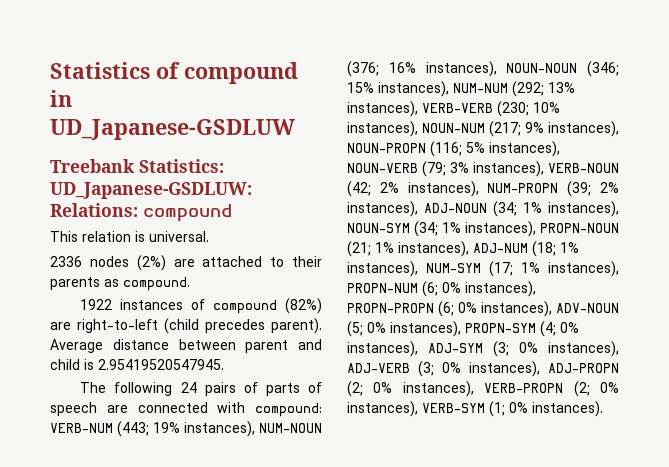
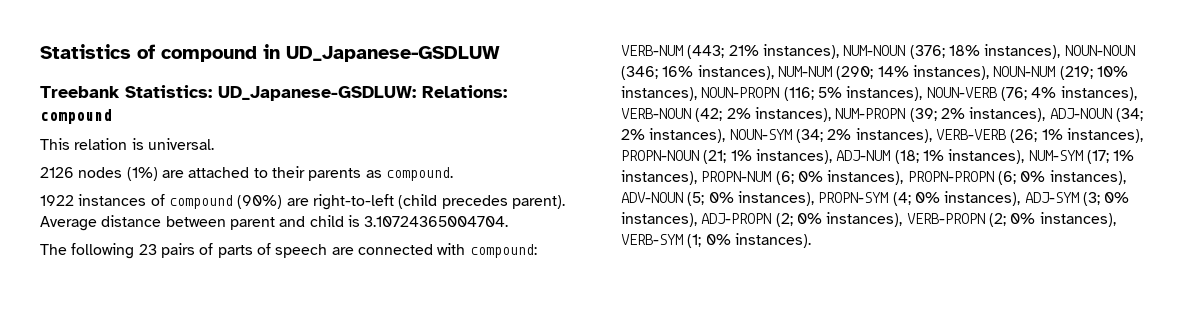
[50,255,166,271] 2336 nodes (2%) -> [40,167,158,181] 2126 nodes (1%)
[285,298,322,314] (82%) -> [237,195,283,209] (90%)
[98,359,224,370] 2.95419520547945. -> [364,216,509,227] 3.10724365004704.
[180,382,197,393] 24 -> [138,244,157,255] 23
[153,422,180,433] 19% -> [728,45,759,56] 21%
[388,62,416,73] 16% -> [948,45,980,56] 18%
[347,82,374,93] 15% -> [662,66,694,77] 16%
[512,81,575,97] [347,101,560,117] [347,121,544,137] (292; 13% instances), VERB-VERB (230; 10% instances), NOUN-NUM (217; 9% -> [836,65,1128,80] (290; 14% instances), NOUN-NUM (219; 10%
[422,161,469,177] (79; 3% -> [1000,87,1057,101] (76; 4%
[523,202,542,213] 1% -> [621,129,645,140] 2%
(438, 229) none -> [827,128,1038,143] 2% instances), VERB-VERB (26;
[347,361,540,377] ADJ-VERB (3; 0% instances), -> (697, 219) none

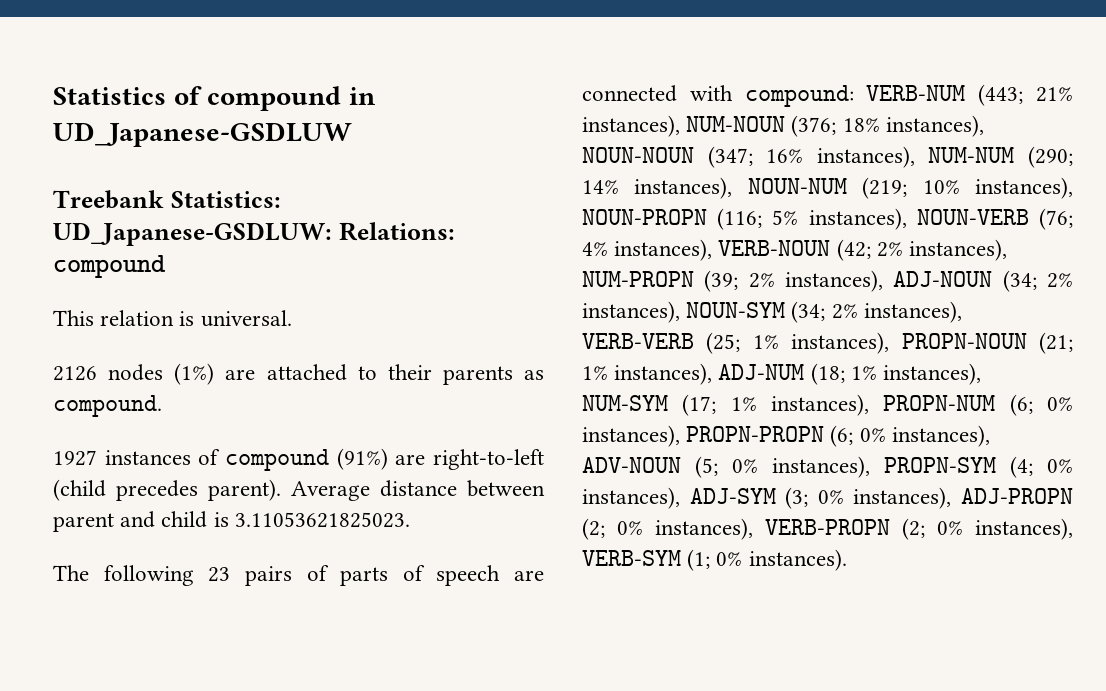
[40,195,74,206] 1922 -> [53,450,97,466] 1927
[237,195,283,209] (90%) -> [336,448,388,470] (91%)
[364,216,509,227] 3.10724365004704. -> [234,512,410,528] 3.11053621825023.
[621,66,658,80] (346; -> [707,146,753,168] (347;
[1010,129,1038,143] (26; -> [706,332,741,354] (25;

